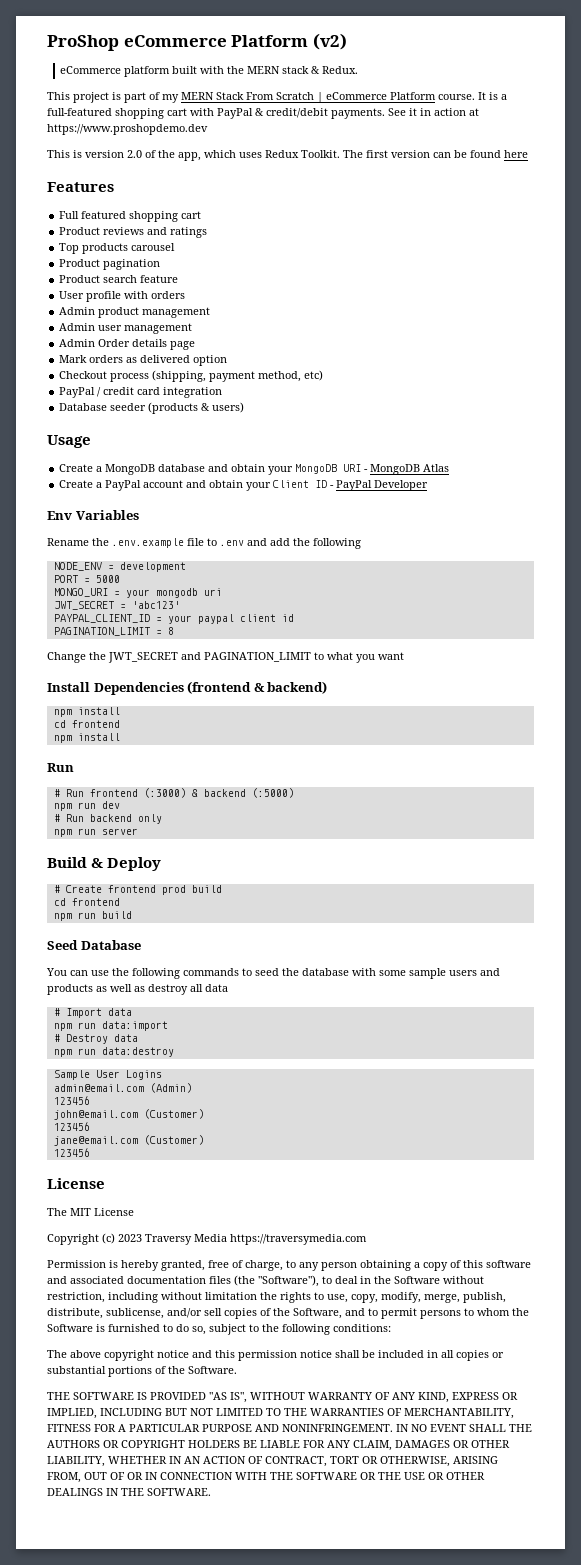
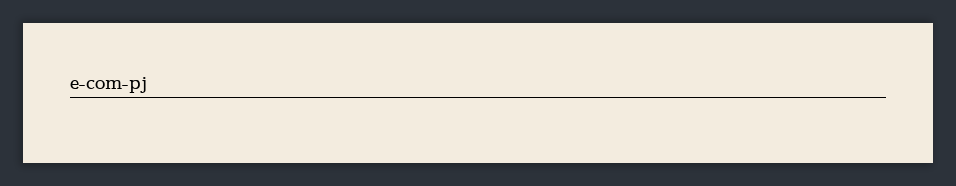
[47,33,347,51] [60,66,359,77] [47,92,507,103] [47,108,479,119] [47,124,208,135] [47,150,528,161] [47,182,114,192] [59,211,202,222] [59,227,208,238] [59,243,176,254] [59,259,161,270] [59,275,179,283] [59,291,186,302] [59,307,211,318] [59,323,193,334] [59,339,196,350] [59,355,228,366] [59,370,324,382] [59,387,223,398] [59,402,245,414] [47,435,91,448] [59,464,450,475] [59,480,429,491] [47,510,139,520] [47,538,361,549] [53,562,186,572] [53,575,120,583] [53,588,222,598] [53,601,180,610] [53,614,294,624] [53,627,174,636] [47,652,404,663] [47,681,328,695] [53,707,120,717] [53,720,120,728] [53,733,120,743] [47,763,74,772] [53,788,294,798] [53,801,120,811] [53,814,162,824] [53,828,138,837] [47,857,162,871] [53,885,222,895] [53,898,120,906] [53,911,132,921] [47,940,141,950] [46,968,500,979] [47,984,228,995] [53,1008,132,1018] [53,1021,168,1031] [53,1034,138,1044] [53,1047,174,1057] [53,1070,162,1080] [53,1083,192,1093] [53,1096,90,1105] [53,1109,204,1120] [53,1122,90,1131] [53,1135,204,1146] [53,1148,90,1157] [47,1178,105,1189] [47,1208,134,1216] [47,1233,367,1245] [47,1260,531,1271] [47,1275,484,1287] [47,1292,506,1303] [47,1308,529,1319] [47,1324,391,1335] [47,1350,504,1361] [47,1366,237,1377] [47,1392,518,1403] [47,1408,514,1419] [47,1424,532,1432] [47,1440,510,1451] [47,1456,498,1467] [47,1472,485,1483] [47,1488,211,1496] ProShop eCommerce Platform (v2) // eCommerce platform built with the MERN stack & Redux. // This project is part of my MERN Stack From Scratch | eCommerce Platform course. It is a full-featured shopping cart with PayPal & credit/debit payments. See it in action at https://www.proshopdemo.dev // This is version 2.0 of the app, which uses Redux Toolkit. The first version can be found here // Features // Full featured shopping cart // Product reviews and ratings // Top products carousel // Product pagination // Product search feature // User profile with orders // Admin product management // Admin user management // Admin Order details page // Mark orders as delivered option // Checkout process (shipping, payment method, etc) // PayPal / credit card integration // Database seeder (products & users) // Usage // Create a MongoDB database and obtain your MongoDB URI - MongoDB Atlas // Create a PayPal account and obtain your Client ID - PayPal Developer // Env Variables // Rename the .env.example file to .env and add the following // NODE_ENV = development // PORT = 5000 // MONGO_URI = your mongodb uri // JWT_SECRET = 'abc123' // PAYPAL_CLIENT_ID = your paypal client id // PAGINATION_LIMIT = 8 // Change the JWT_SECRET and PAGINATION_LIMIT to what you want // Install Dependencies (frontend & backend) // npm install // cd frontend // npm install // Run // # Run frontend (:3000) & backend (:5000) // npm run dev // # Run backend only // npm run server // Build & Deploy // # Create frontend prod build // cd frontend // npm run build // Seed Database // You can use the following commands to seed the database with some sample users and products as well as destroy all data // # Import data // npm run data:import // # Destroy data // npm run data:destroy // Sample User Logins // admin@email.com (Admin) // 123456 // john@email.com (Customer) // 123456 // jane@email.com (Customer) // 123456 // License // The MIT License // Copyright (c) 2023 Traversy Media https://traversymedia.com // Permission is hereby granted, free of charge, to any person obtaining a copy of this software and associated documentation files (the "Software"), to deal in the Software without restriction, including without limitation the rights to use, copy, modify, merge, publish, distribute, sublicense, and/or sell copies of the Software, and to permit persons to whom the Software is furnished to do so, subject to the following conditions: // The above copyright notice and this permission notice shall be included in all copies or substantial portions of the Software. // THE SOFTWARE IS PROVIDED "AS IS", WITHOUT WARRANTY OF ANY KIND, EXPRESS OR IMPLIED, INCLUDING BUT NOT LIMITED TO THE WARRANTIES OF MERCHANTABILITY, FITNESS FOR A PARTICULAR PURPOSE AND NONINFRINGEMENT. IN NO EVENT SHALL THE AUTHORS OR COPYRIGHT HOLDERS BE LIABLE FOR ANY CLAIM, DAMAGES OR OTHER LIABILITY, WHETHER IN AN ACTION OF CONTRACT, TORT OR OTHERWISE, ARISING FROM, OUT OF OR IN CONNECTION WITH THE SOFTWARE OR THE USE OR OTHER DEALINGS IN THE SOFTWARE. -> [70,77,147,93] e-com-pj

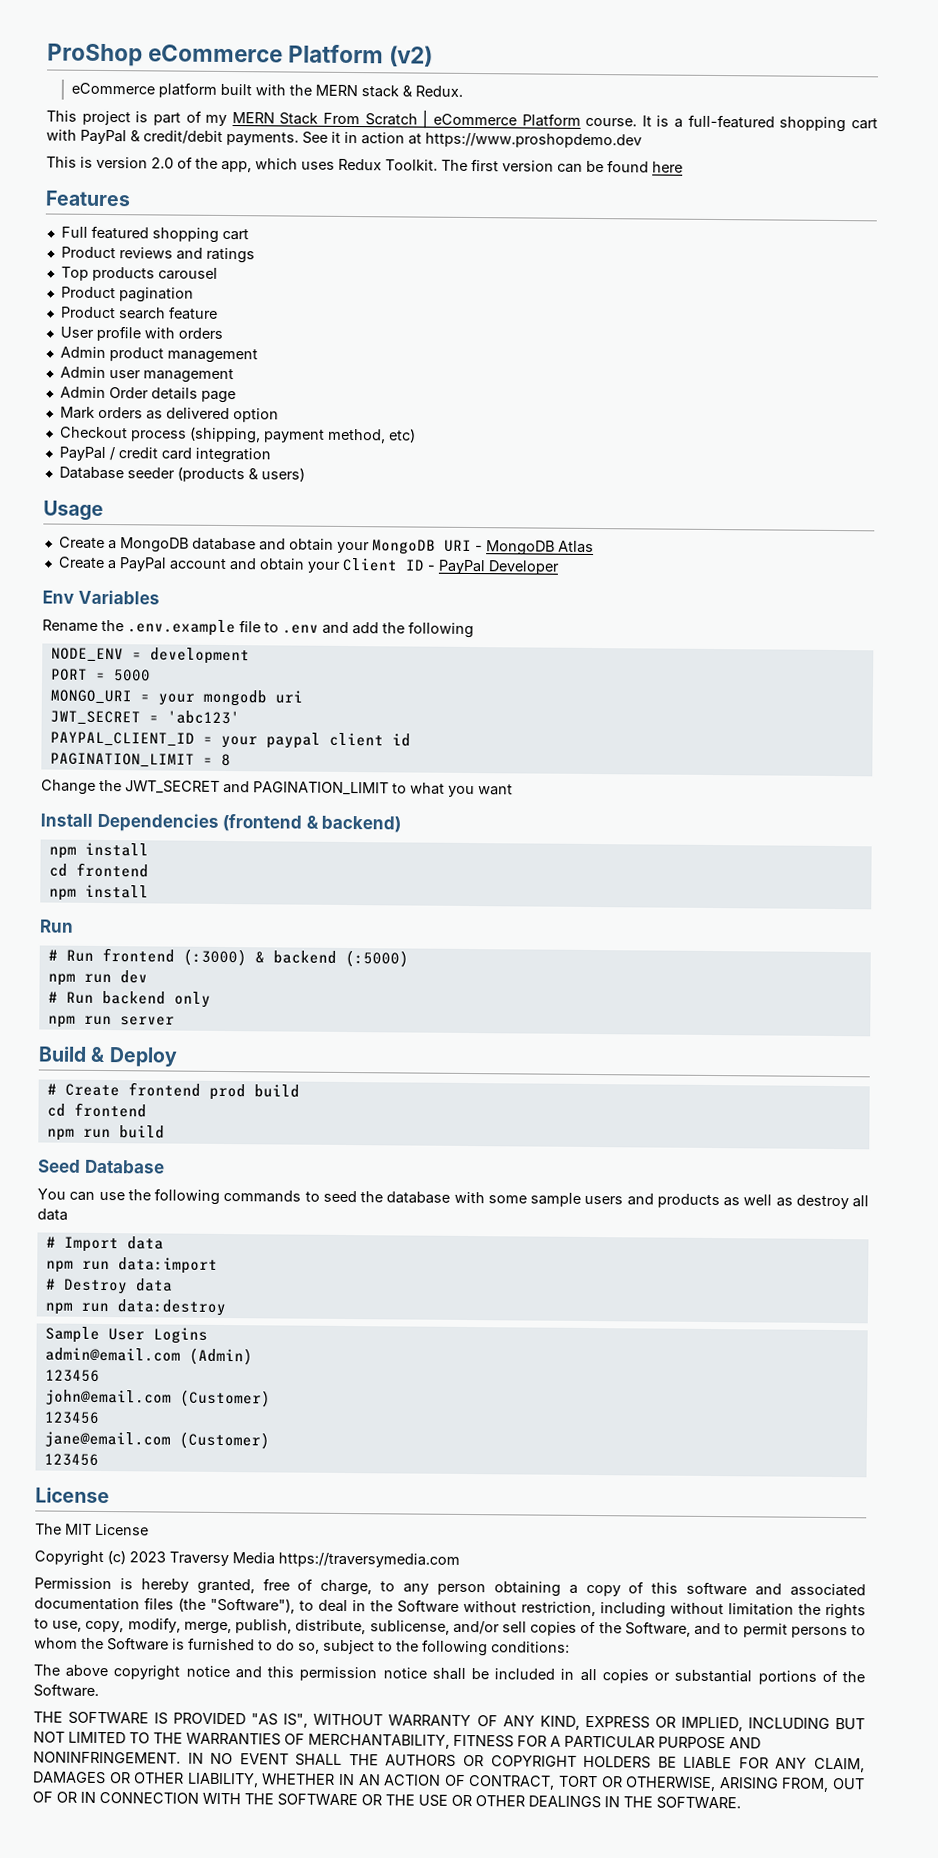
[70,77,147,93] e-com-pj -> [47,43,434,67] [70,82,463,98] [46,110,879,133] [46,129,642,149] [46,156,683,173] [45,190,131,207] [60,225,249,243] [60,246,255,264] [60,266,218,282] [60,286,194,303] [60,306,218,320] [59,325,223,342] [59,346,258,364] [59,366,234,384] [59,386,236,404] [59,406,279,423] [59,426,416,444] [58,446,271,464] [58,466,305,483] [43,500,104,521] [58,536,594,556] [57,556,560,575] [42,589,160,605] [42,619,474,639] [50,647,250,665] [50,668,151,682] [49,689,303,707] [49,710,240,726] [49,731,411,749] [49,752,231,768] [41,779,513,798] [40,812,402,833] [48,842,149,859] [48,862,149,878] [48,884,149,901] [39,919,74,933] [47,947,409,968] [47,970,148,986] [47,990,211,1008] [47,1015,175,1028] [38,1046,178,1067] [46,1082,300,1101] [46,1102,147,1118] [46,1125,165,1141] [37,1159,165,1174] [37,1188,869,1210] [37,1208,68,1221] [45,1236,164,1253] [45,1257,218,1274] [45,1278,173,1295] [44,1299,226,1317] [44,1326,208,1344] [44,1347,253,1366] [44,1369,100,1382] [44,1389,271,1408] [43,1411,100,1424] [43,1431,270,1450] [43,1453,99,1466] [35,1487,110,1504] [35,1523,149,1536] [34,1550,460,1568] [34,1577,866,1597] [34,1597,866,1620] [34,1617,866,1639] [34,1637,570,1657] [33,1664,865,1685] [33,1683,99,1697] [33,1711,866,1732] [33,1731,761,1750] [33,1751,865,1773] [32,1771,866,1792] [32,1791,741,1810] ProShop eCommerce Platform (v2) // eCommerce platform built with the MERN stack & Redux. // This project is part of my MERN Stack From Scratch | eCommerce Platform course. It is a full-featured shopping cart with PayPal & credit/debit payments. See it in action at https://www.proshopdemo.dev // This is version 2.0 of the app, which uses Redux Toolkit. The first version can be found here // Features // Full featured shopping cart // Product reviews and ratings // Top products carousel // Product pagination // Product search feature // User profile with orders // Admin product management // Admin user management // Admin Order details page // Mark orders as delivered option // Checkout process (shipping, payment method, etc) // PayPal / credit card integration // Database seeder (products & users) // Usage // Create a MongoDB database and obtain your MongoDB URI - MongoDB Atlas // Create a PayPal account and obtain your Client ID - PayPal Developer // Env Variables // Rename the .env.example file to .env and add the following // NODE_ENV = development // PORT = 5000 // MONGO_URI = your mongodb uri // JWT_SECRET = 'abc123' // PAYPAL_CLIENT_ID = your paypal client id // PAGINATION_LIMIT = 8 // Change the JWT_SECRET and PAGINATION_LIMIT to what you want // Install Dependencies (frontend & backend) // npm install // cd frontend // npm install // Run // # Run frontend (:3000) & backend (:5000) // npm run dev // # Run backend only // npm run server // Build & Deploy // # Create frontend prod build // cd frontend // npm run build // Seed Database // You can use the following commands to seed the database with some sample users and products as well as destroy all data // # Import data // npm run data:import // # Destroy data // npm run data:destroy // Sample User Logins // admin@email.com (Admin) // 123456 // john@email.com (Customer) // 123456 // jane@email.com (Customer) // 123456 // License // The MIT License // Copyright (c) 2023 Traversy Media https://traversymedia.com // Permission is hereby granted, free of charge, to any person obtaining a copy of this software and associated documentation files (the "Software"), to deal in the Software without restriction, including without limitation the rights to use, copy, modify, merge, publish, distribute, sublicense, and/or sell copies of the Software, and to permit persons to whom the Software is furnished to do so, subject to the following conditions: // The above copyright notice and this permission notice shall be included in all copies or substantial portions of the Software. // THE SOFTWARE IS PROVIDED "AS IS", WITHOUT WARRANTY OF ANY KIND, EXPRESS OR IMPLIED, INCLUDING BUT NOT LIMITED TO THE WARRANTIES OF MERCHANTABILITY, FITNESS FOR A PARTICULAR PURPOSE AND NONINFRINGEMENT. IN NO EVENT SHALL THE AUTHORS OR COPYRIGHT HOLDERS BE LIABLE FOR ANY CLAIM, DAMAGES OR OTHER LIABILITY, WHETHER IN AN ACTION OF CONTRACT, TORT OR OTHERWISE, ARISING FROM, OUT OF OR IN CONNECTION WITH THE SOFTWARE OR THE USE OR OTHER DEALINGS IN THE SOFTWARE.

